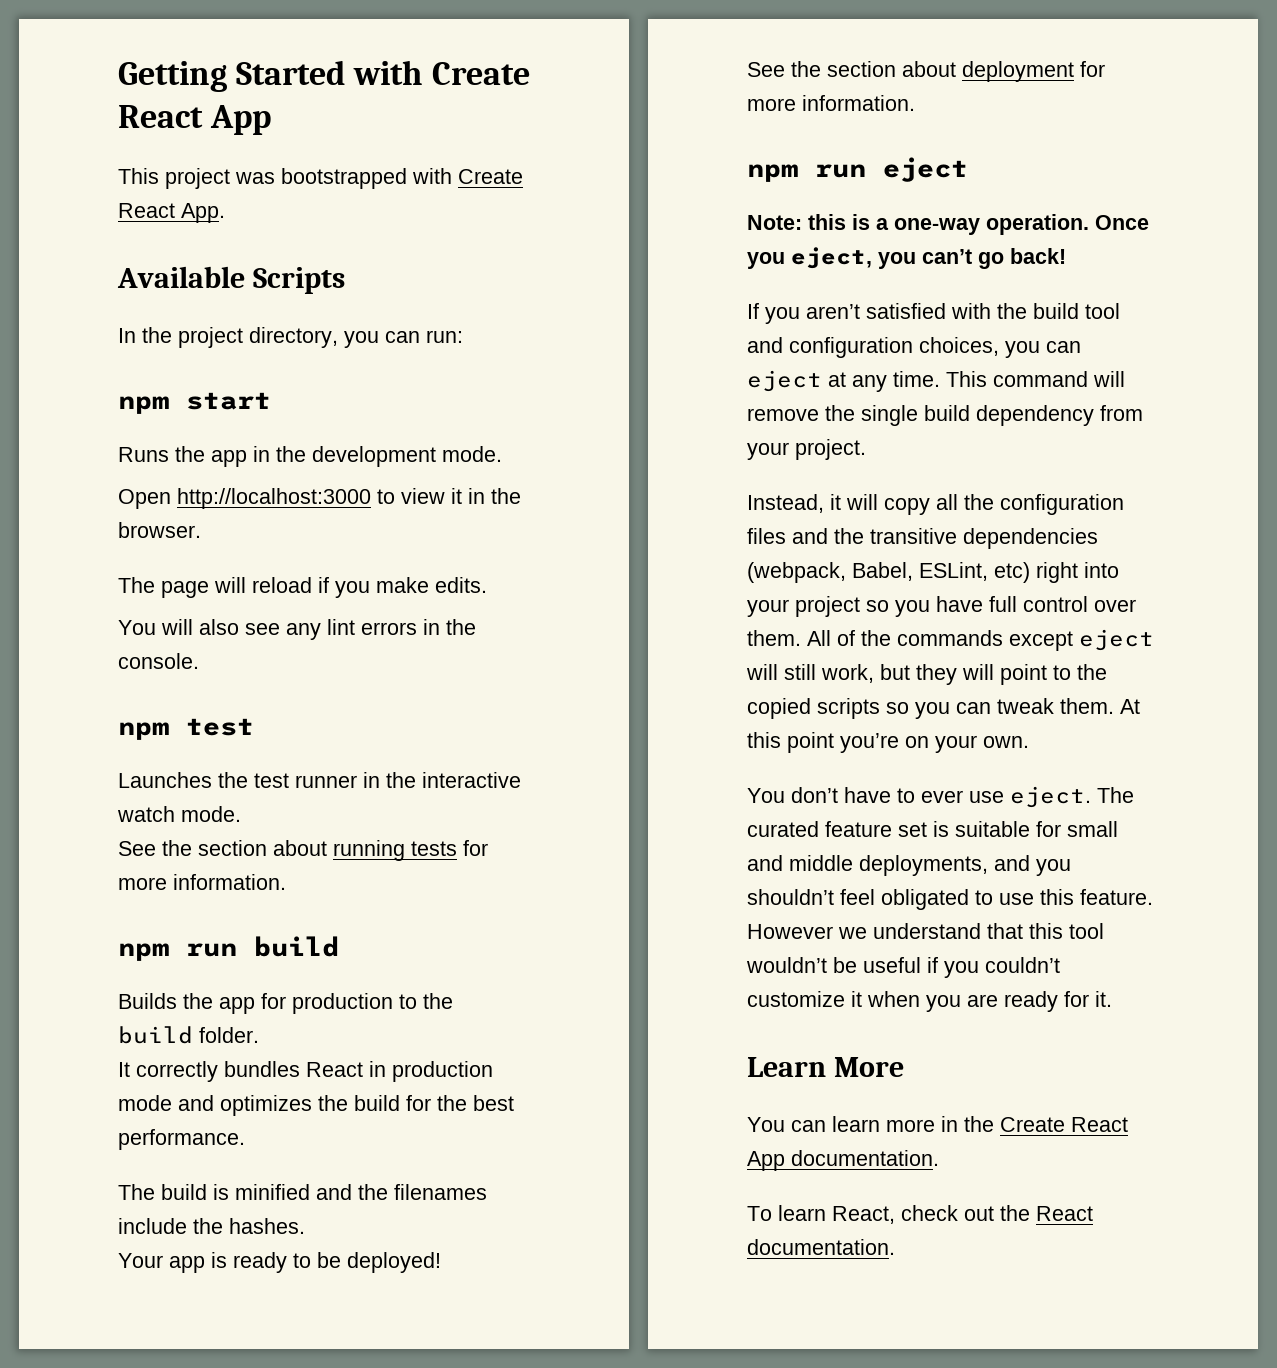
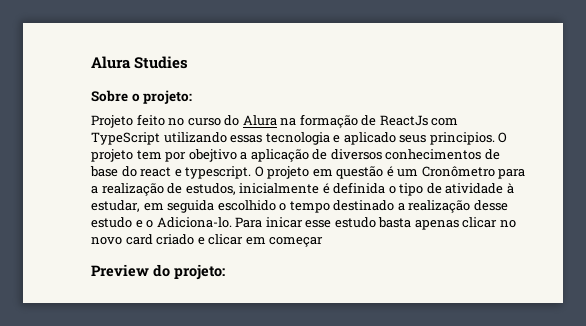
[118,60,530,92] [118,105,272,135] [118,168,523,189] [118,203,225,223] [117,266,345,294] [118,327,463,348] [118,392,271,414] [118,446,502,467] [118,488,521,509] [118,522,201,538] [118,577,487,598] [118,619,476,640] [118,653,199,669] [118,718,254,740] [118,772,521,788] [117,806,241,822] [118,840,488,861] [118,874,286,890] [118,936,339,961] [118,993,453,1014] [118,1026,259,1044] [118,1061,493,1082] [118,1095,514,1116] [118,1129,245,1150] [118,1184,487,1200] [118,1218,305,1234] [118,1252,441,1273] [747,61,1105,82] [747,95,915,111] [747,157,968,182] [747,214,1149,235] [747,247,1066,269] [747,303,1120,324] [747,337,1081,358] [747,370,1125,392] [747,405,1143,426] [747,439,866,460] [747,494,1124,515] [747,528,1098,549] [747,562,1119,583] [747,596,1136,617] [747,629,1154,651] [746,664,1107,685] [747,698,1140,719] [747,732,1029,753] [747,786,1134,808] [747,821,1118,837] [747,855,1071,876] [747,889,1153,910] [747,923,1104,939] [746,957,1060,978] [747,991,1112,1012] [747,1057,904,1077] [747,1116,1128,1132] [747,1150,939,1171] [747,1205,1093,1224] [747,1239,895,1255] Getting Started with Create React App // This project was bootstrapped with Create React App. // Available Scripts // In the project directory, you can run: // npm start // Runs the app in the development mode. // Open http://localhost:3000 to view it in the browser. // The page will reload if you make edits. // You will also see any lint errors in the console. // npm test // Launches the test runner in the interactive watch mode. // See the section about running tests for more information. // npm run build // Builds the app for production to the build folder. // It correctly bundles React in production mode and optimizes the build for the best performance. // The build is minified and the filenames include the hashes. // Your app is ready to be deployed! // See the section about deployment for more information. // npm run eject // Note: this is a one-way operation. Once you eject, you can’t go back! // If you aren’t satisfied with the build tool and configuration choices, you can eject at any time. This command will remove the single build dependency from your project. // Instead, it will copy all the configuration files and the transitive dependencies (webpack, Babel, ESLint, etc) right into your project so you have full control over them. All of the commands except eject will still work, but they will point to the copied scripts so you can tweak them. At this point you’re on your own. // You don’t have to ever use eject. The curated feature set is suitable for small and middle deployments, and you shouldn’t feel obligated to use this feature. However we understand that this tool wouldn’t be useful if you couldn’t customize it when you are ready for it. // Learn More // You can learn more in the Create React App documentation. // To learn React, check out the React documentation. -> [91,56,189,69] [91,90,193,104] [91,114,459,128] [91,132,508,145] [91,149,500,162] [90,166,526,179] [91,182,514,196] [91,200,508,213] [91,217,516,230] [91,234,324,247] [91,264,225,280] Alura Studies // Sobre o projeto: // Projeto feito no curso do Alura na formação de ReactJs com TypeScript utilizando essas tecnologia e aplicado seus principios. O projeto tem por obejtivo a aplicação de diversos conhecimentos de base do react e typescript. O projeto em questão é um Cronômetro para a realização de estudos, inicialmente é definida o tipo de atividade à estudar, em seguida escolhido o tempo destinado a realização desse estudo e o Adiciona-lo. Para inicar esse estudo basta apenas clicar no novo card criado e clicar em começar // Preview do projeto:

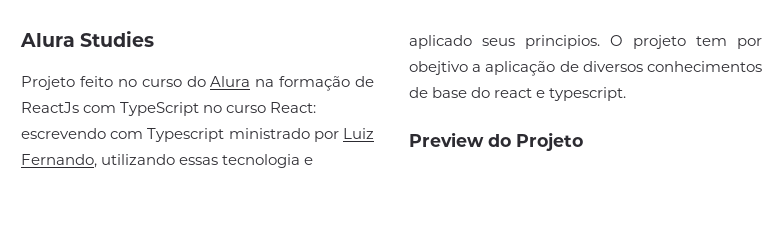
[91,90,193,104] // Sobre o projeto: -> (155, 39) none
(160, 138) none -> [203,102,317,113] [21,128,374,142] [21,154,97,168] no curso React: escrevendo com Typescript ministrado por Luiz Fernando,
[254,166,526,179] [91,182,514,196] [91,200,508,213] [91,217,516,230] [91,234,324,247] O projeto em questão é um Cronômetro para a realização de estudos, inicialmente é definida o tipo de atividade à estudar, em seguida escolhido o tempo destinado a realização desse estudo e o Adiciona-lo. Para inicar esse estudo basta apenas clicar no novo card criado e clicar em começar -> (627, 94) none
[174,264,225,280] projeto: -> [516,132,583,151] Projeto

